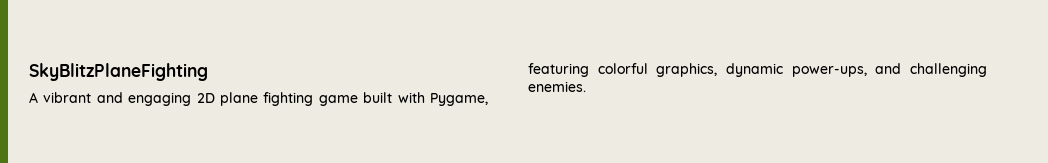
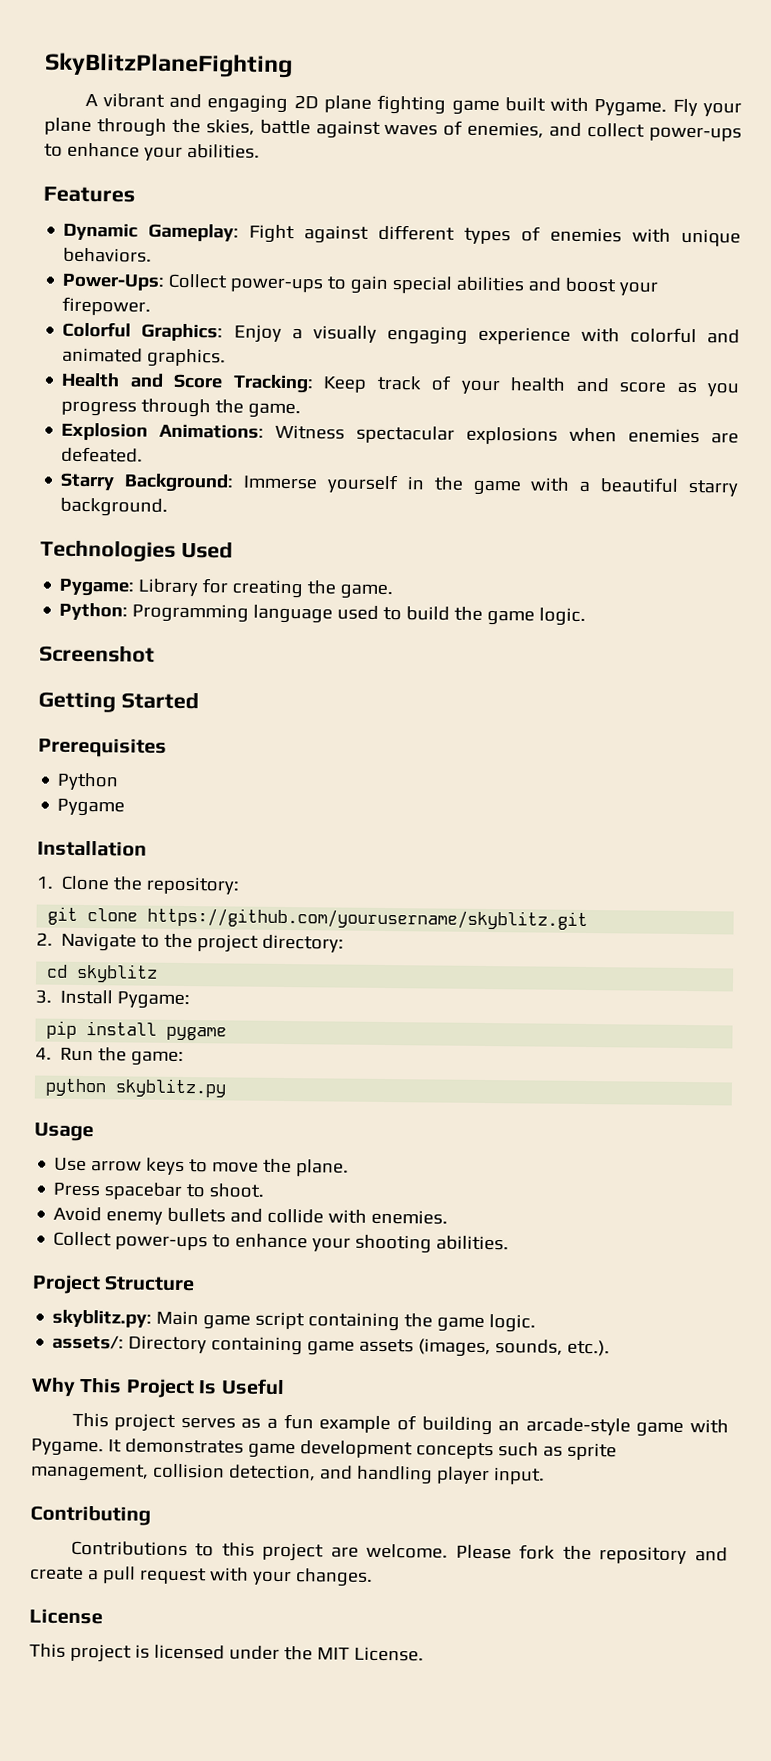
[429,93,488,106] [528,63,987,77] [528,81,586,92] Pygame, featuring colorful graphics, dynamic power-ups, and challenging enemies. -> [594,98,742,117] [44,117,742,142] [44,142,260,161] [43,186,135,203] [63,222,741,247] [63,247,153,263] [62,273,659,296] [62,296,152,316] [62,321,740,345] [62,347,227,368] [61,372,739,397] [61,398,302,419] [61,422,740,445] [61,446,144,463] [60,472,738,497] [60,497,169,517] [40,539,233,562] [59,578,394,600] [59,602,587,626] [39,644,155,663] [38,691,199,713] [38,737,167,758] [57,772,120,791] [57,798,126,817] [37,840,147,857] [36,875,241,895] [47,906,589,931] [36,932,345,953] [47,963,159,983] [35,989,191,1010] [46,1020,228,1041] [35,1047,185,1067] [45,1078,228,1098] [34,1122,94,1142] [54,1157,350,1177] [53,1182,265,1200] [53,1206,449,1225] [53,1231,510,1254] [32,1274,196,1295] [52,1309,537,1333] [52,1334,611,1358] [31,1377,285,1399] [71,1412,729,1438] [31,1438,617,1461] [31,1463,545,1485] [30,1505,151,1526] [70,1540,728,1565] [30,1566,373,1587] [29,1608,103,1625] [29,1643,424,1663] Pygame. Fly your plane through the skies, battle against waves of enemies, and collect power-ups to enhance your abilities. // Features // Dynamic Gameplay: Fight against different types of enemies with unique behaviors. // Power-Ups: Collect power-ups to gain special abilities and boost your firepower. // Colorful Graphics: Enjoy a visually engaging experience with colorful and animated graphics. // Health and Score Tracking: Keep track of your health and score as you progress through the game. // Explosion Animations: Witness spectacular explosions when enemies are defeated. // Starry Background: Immerse yourself in the game with a beautiful starry background. // Technologies Used // Pygame: Library for creating the game. // Python: Programming language used to build the game logic. // Screenshot // Getting Started // Prerequisites // Python // Pygame // Installation // 1. Clone the repository: // git clone https://github.com/yourusername/skyblitz.git // 2. Navigate to the project directory: // cd skyblitz // 3. Install Pygame: // pip install pygame // 4. Run the game: // python skyblitz.py // Usage // Use arrow keys to move the plane. // Press spacebar to shoot. // Avoid enemy bullets and collide with enemies. // Collect power-ups to enhance your shooting abilities. // Project Structure // skyblitz.py: Main game script containing the game logic. // assets/: Directory containing game assets (images, sounds, etc.). // Why This Project Is Useful // This project serves as a fun example of building an arcade-style game with Pygame. It demonstrates game development concepts such as sprite management, collision detection, and handling player input. // Contributing // Contributions to this project are welcome. Please fork the repository and create a pull request with your changes. // License // This project is licensed under the MIT License.

